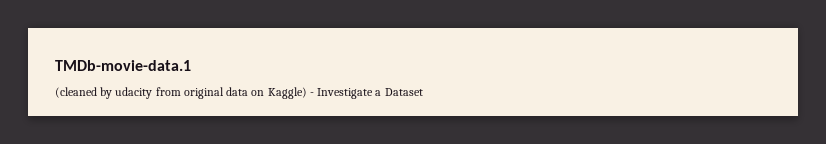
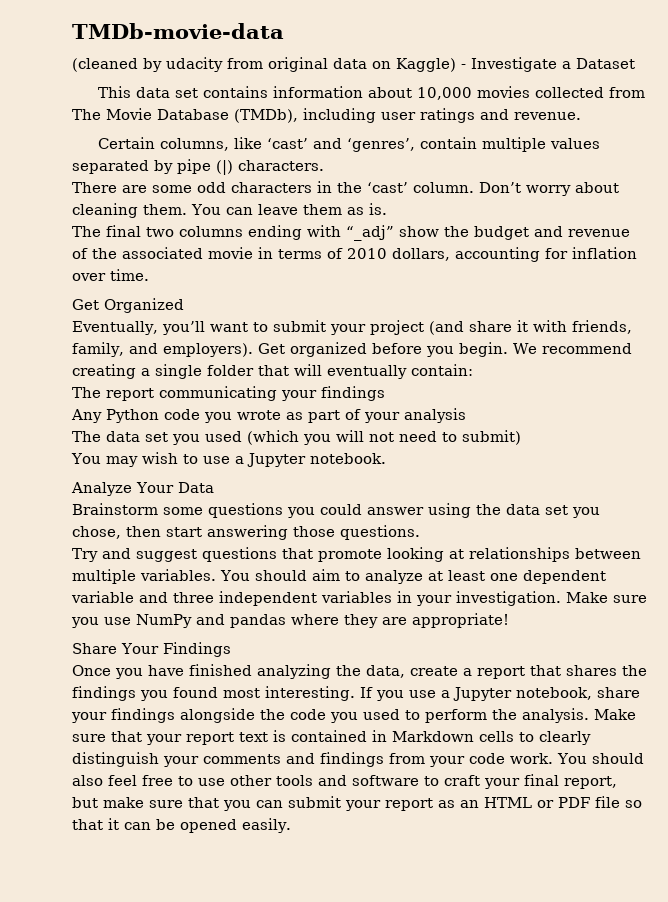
[55,60,191,71] TMDb-movie-data.1 -> [72,23,284,39] TMDb-movie-data
(423, 92) none -> [97,86,645,100] [72,108,581,123] [97,137,600,152] [72,159,324,175] [72,181,619,196] [72,203,387,218] [72,225,630,241] [72,247,637,262] [72,269,149,281] [72,298,184,313] [72,320,632,335] [72,342,632,357] [72,364,473,379] [72,386,385,401] [71,408,466,423] [72,430,521,445] [71,452,386,467] [71,482,214,496] [72,503,600,518] [72,525,420,540] [72,547,641,562] [72,569,606,584] [71,591,647,606] [71,613,509,628] [72,642,231,657] [72,664,647,679] [72,686,640,701] [71,708,636,723] [72,730,591,745] [72,752,644,767] [72,774,617,789] [72,796,642,811] [72,818,291,833] // This data set contains information about 10,000 movies collected from The Movie Database (TMDb), including user ratings and revenue. // Certain columns, like ‘cast’ and ‘genres’, contain multiple values separated by pipe (|) characters. // There are some odd characters in the ‘cast’ column. Don’t worry about cleaning them. You can leave them as is. // The final two columns ending with “_adj” show the budget and revenue of the associated movie in terms of 2010 dollars, accounting for inflation over time. // Get Organized // Eventually, you’ll want to submit your project (and share it with friends, family, and employers). Get organized before you begin. We recommend creating a single folder that will eventually contain: // The report communicating your findings // Any Python code you wrote as part of your analysis // The data set you used (which you will not need to submit) // You may wish to use a Jupyter notebook. // Analyze Your Data // Brainstorm some questions you could answer using the data set you chose, then start answering those questions. // Try and suggest questions that promote looking at relationships between multiple variables. You should aim to analyze at least one dependent variable and three independent variables in your investigation. Make sure you use NumPy and pandas where they are appropriate! // Share Your Findings // Once you have finished analyzing the data, create a report that shares the findings you found most interesting. If you use a Jupyter notebook, share your findings alongside the code you used to perform the analysis. Make sure that your report text is contained in Markdown cells to clearly distinguish your comments and findings from your code work. You should also feel free to use other tools and software to craft your final report, but make sure that you can submit your report as an HTML or PDF file so that it can be opened easily.

